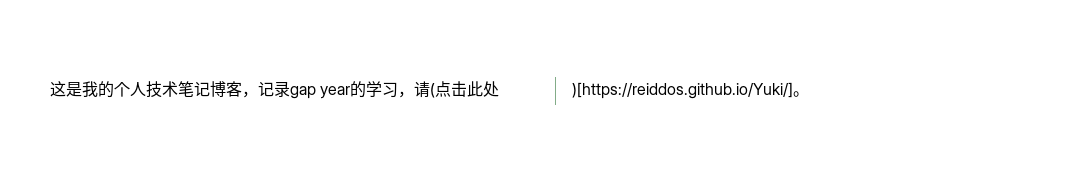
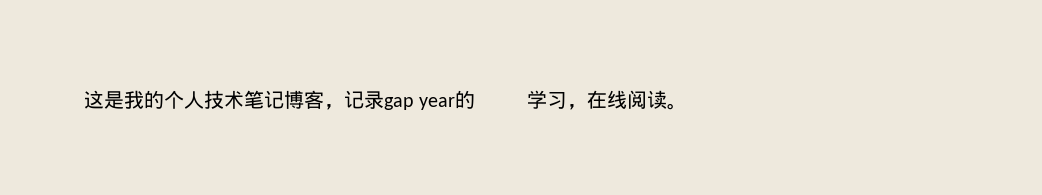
[414,81,793,99] 请(点击此处)[https://reiddos.github.io/Yuki/] -> [587,90,667,109] 在线阅读

